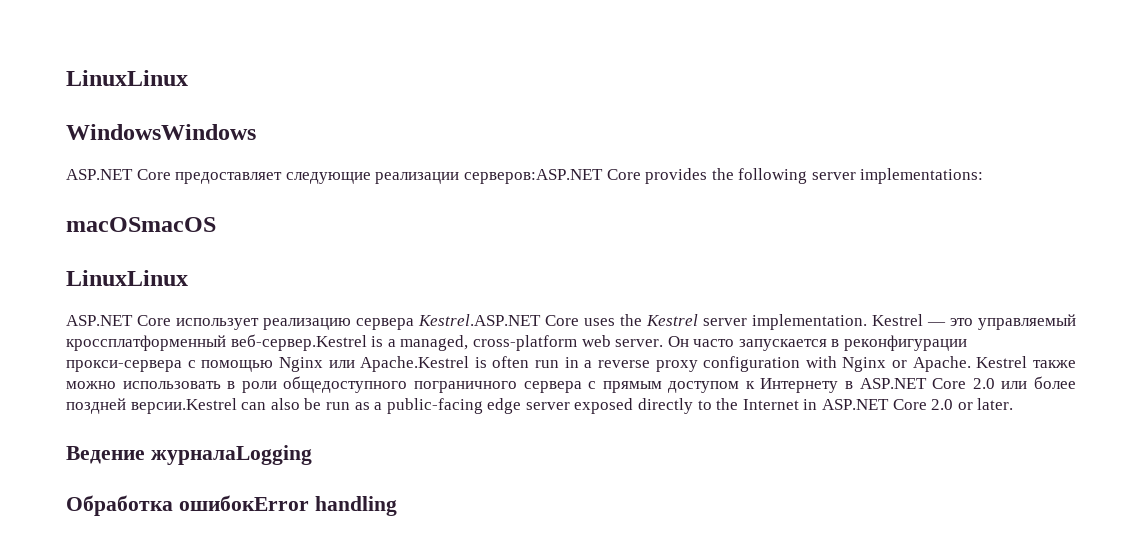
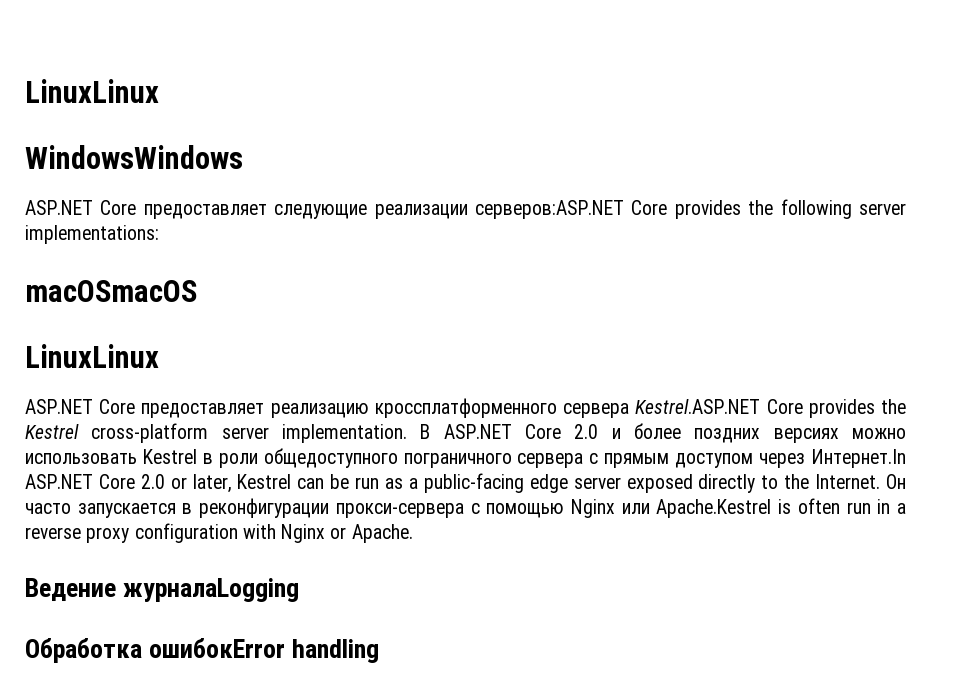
[176,318,351,330] использует реализацию -> [141,398,557,418] предоставляет реализацию кроссплатформенного
[584,318,615,326] uses -> [808,399,875,418] provides
(698, 320) none -> [91,423,209,443] cross-platform
[872,314,1076,330] [66,334,664,351] Kestrel — это управляемый кроссплатформенный веб-сервер.Kestrel is a managed, cross-platform web server. -> [420,423,907,443] [25,448,906,468] [25,473,881,493] В ASP.NET Core 2.0 и более поздних версиях можно использовать Kestrel в роли общедоступного пограничного сервера с прямым доступом через Интернет.In ASP.NET Core 2.0 or later, Kestrel can be run as a public-facing edge server exposed directly to the Internet.
[976,356,1077,368] [66,376,1077,393] [66,398,1014,414] Kestrel также можно использовать в роли общедоступного пограничного сервера с прямым доступом к Интернету в ASP.NET Core 2.0 или более поздней версии.Kestrel can also be run as a public-facing edge server exposed directly to the Internet in ASP.NET Core 2.0 or later. -> (413, 533) none

